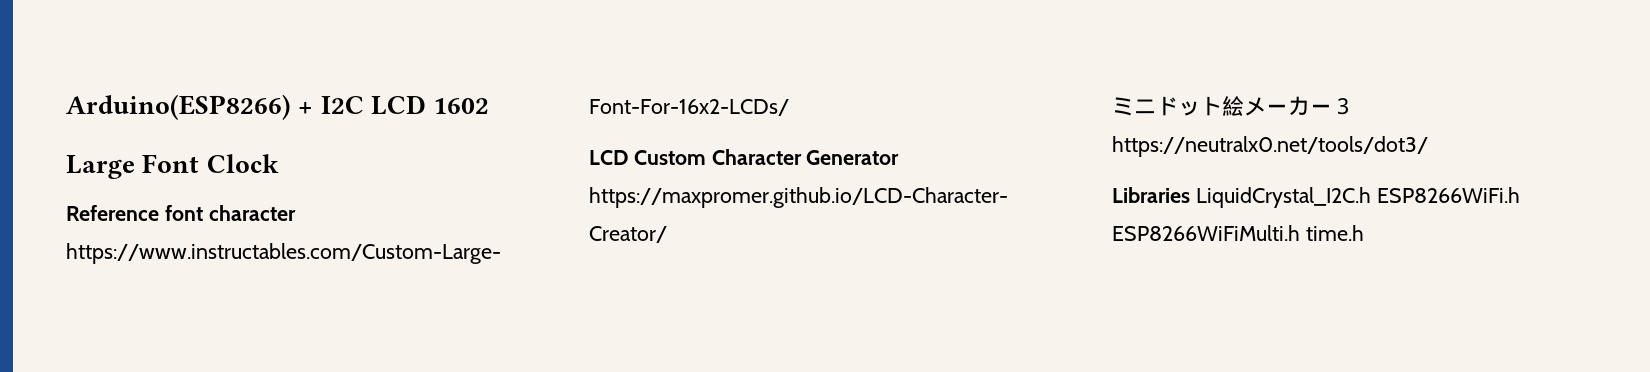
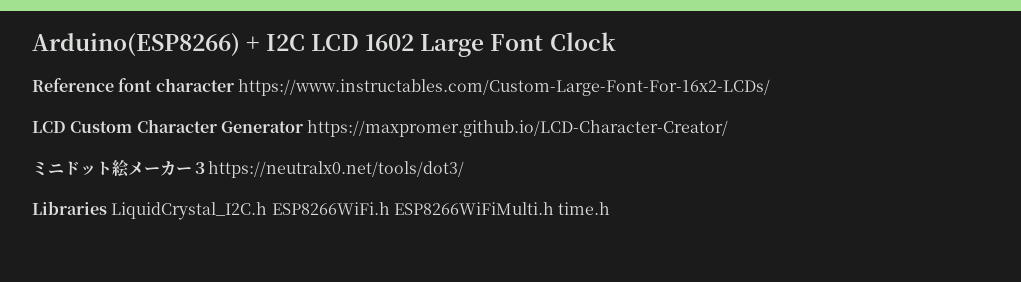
(490, 106) // -> (415, 42) none

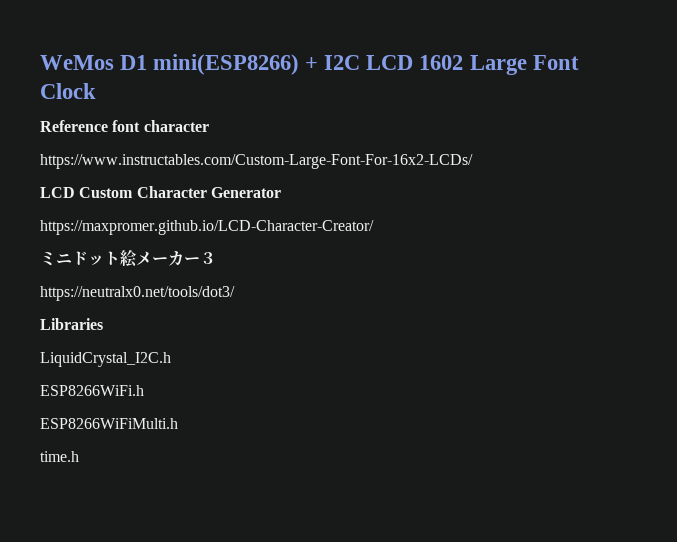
[32,32,240,56] Arduino(ESP8266) -> [40,54,300,75] WeMos D1 mini(ESP8266)
(234, 85) none -> (209, 126) //
(303, 127) none -> (281, 192) //
(208, 168) none -> (216, 258) //
(107, 208) none -> (103, 324) //
(268, 211) none -> (171, 359) //
(390, 208) none -> (144, 390) //
(554, 208) none -> (178, 423) //

